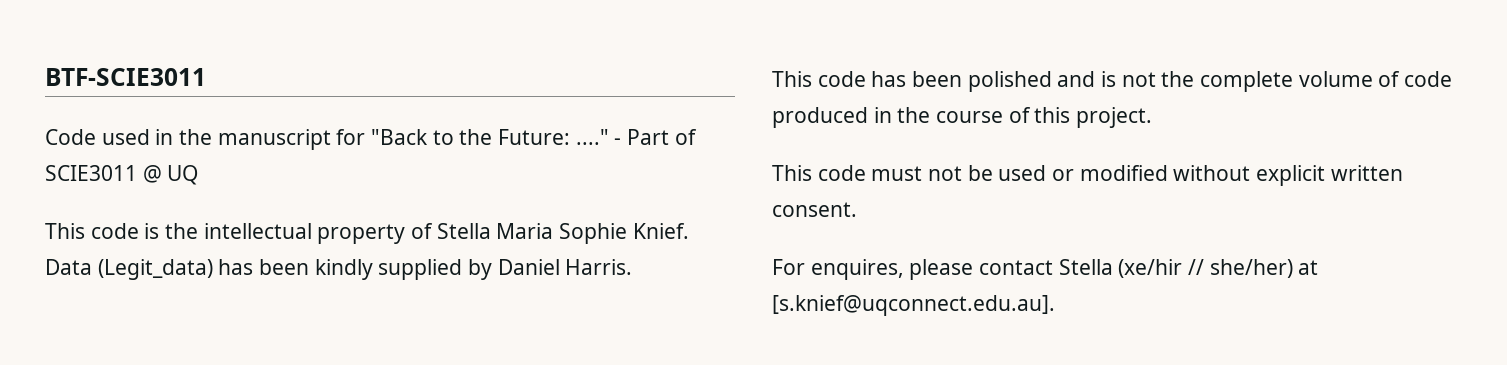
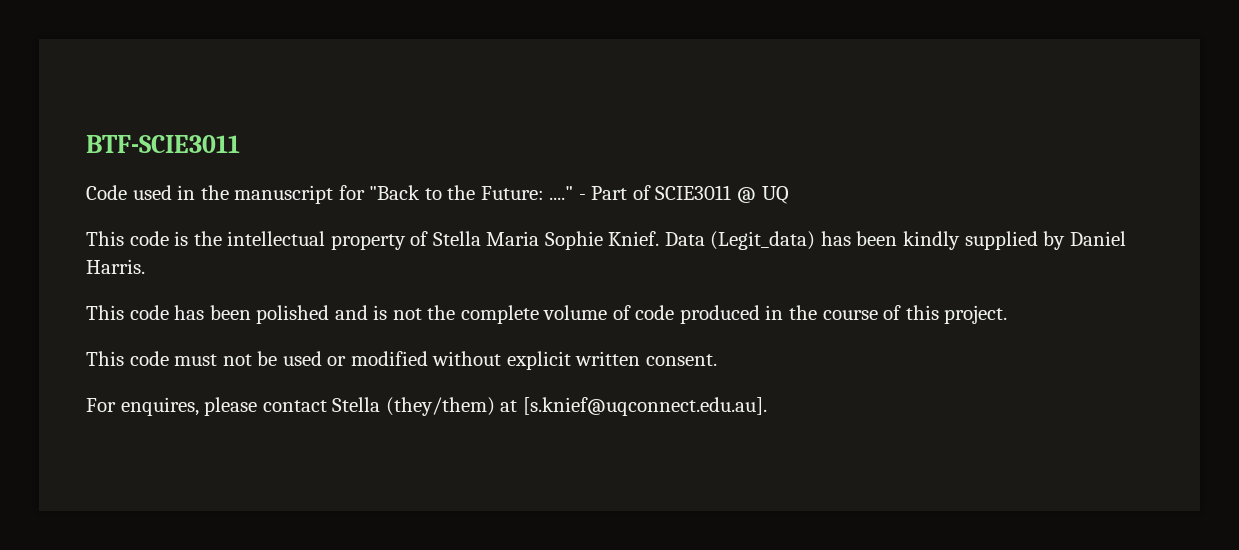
[1118,259,1293,278] (xe/hir // she/her) -> [385,397,495,416] (they/them)

